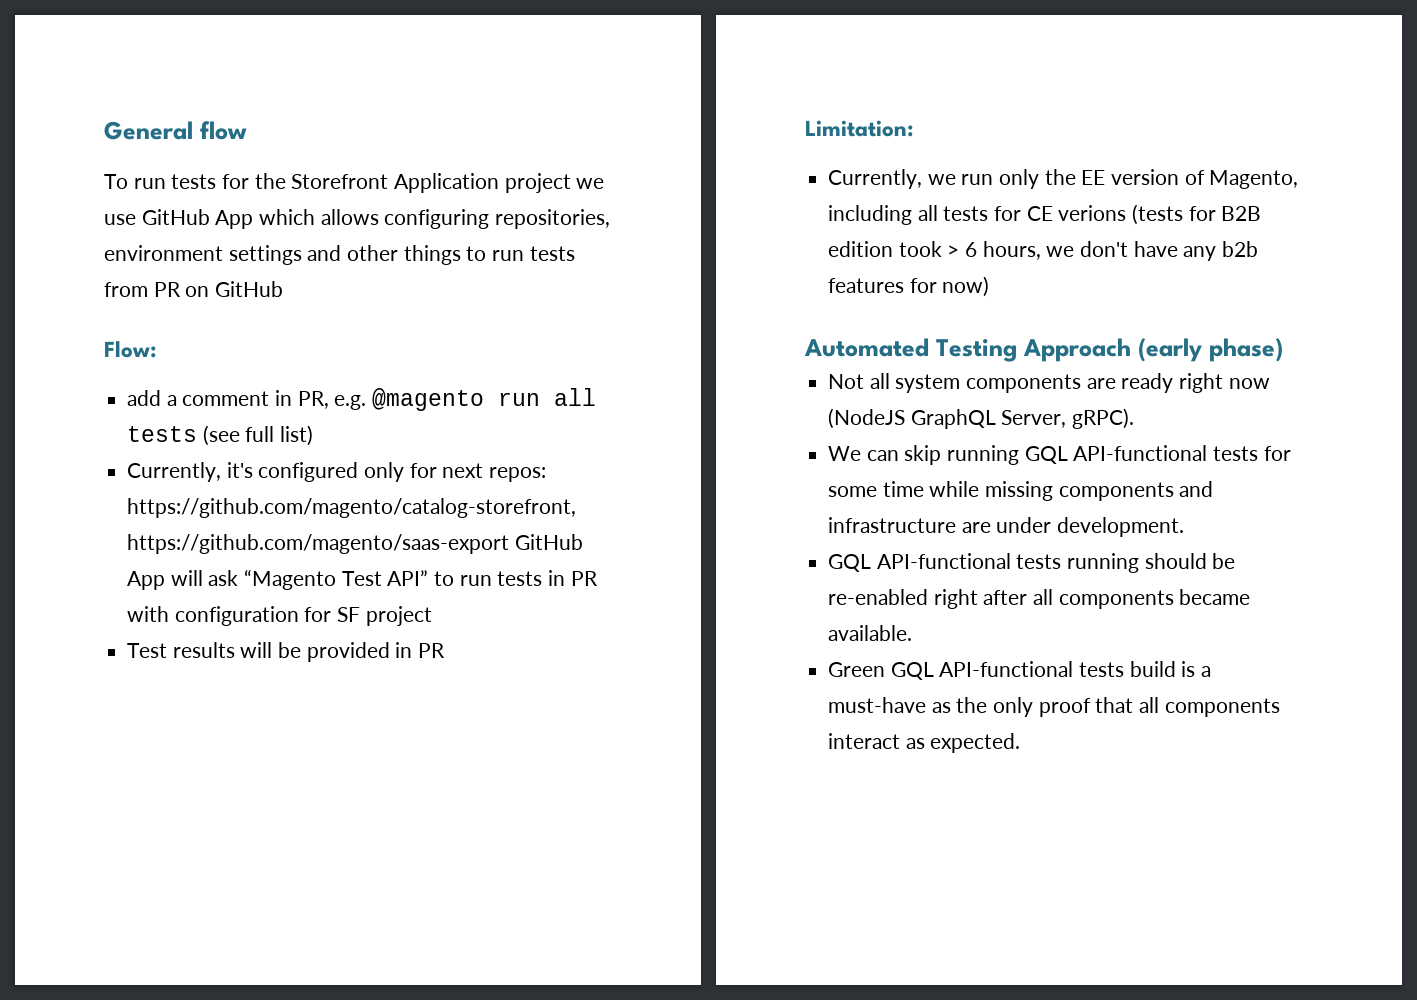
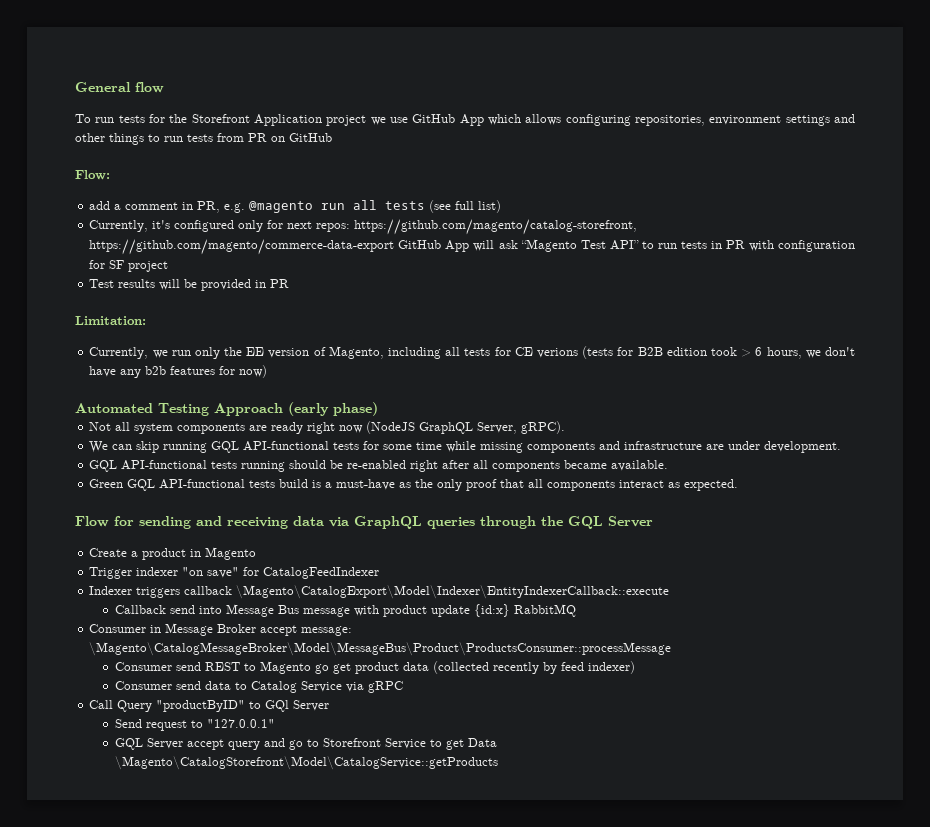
[127,534,510,554] https://github.com/magento/saas-export -> [89,239,395,255] https://github.com/magento/commerce-data-export
(1021, 743) none -> [75,516,653,529] [89,547,257,560] [89,567,380,579] [89,585,670,599] [114,604,576,617] [89,623,353,636] [89,642,672,656] [114,661,635,674] [114,681,403,693] [89,700,330,712] [114,719,275,731] [114,738,497,750] [114,756,498,770] // Flow for sending and receiving data via GraphQL queries through the GQL Server // Create a product in Magento // Trigger indexer "on save" for CatalogFeedIndexer // Indexer triggers callback \Magento\CatalogExport\Model\Indexer\EntityIndexerCallback::execute // Callback send into Message Bus message with product update {id:x} RabbitMQ // Consumer in Message Broker accept message: \Magento\CatalogMessageBroker\Model\MessageBus\Product\ProductsConsumer::processMessage // Consumer send REST to Magento go get product data (collected recently by feed indexer) // Consumer send data to Catalog Service via gRPC // Call Query "productByID" to GQl Server // Send request to "127.0.0.1" // GQL Server accept query and go to Storefront Service to get Data \Magento\CatalogStorefront\Model\CatalogService::getProducts

